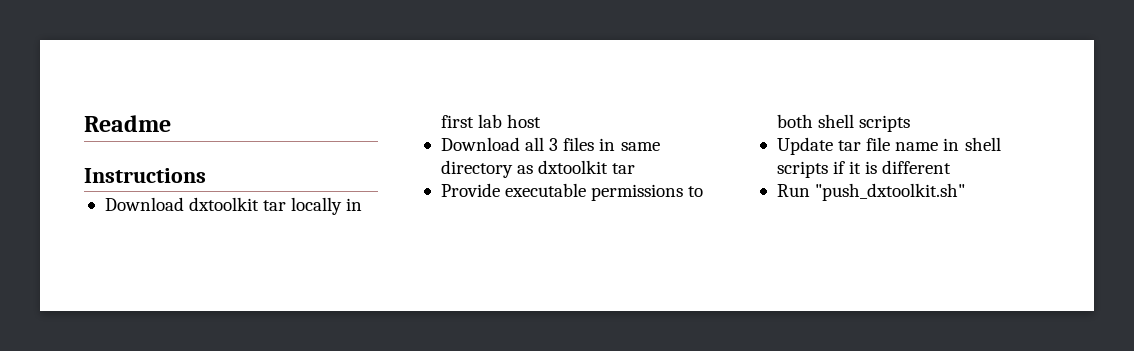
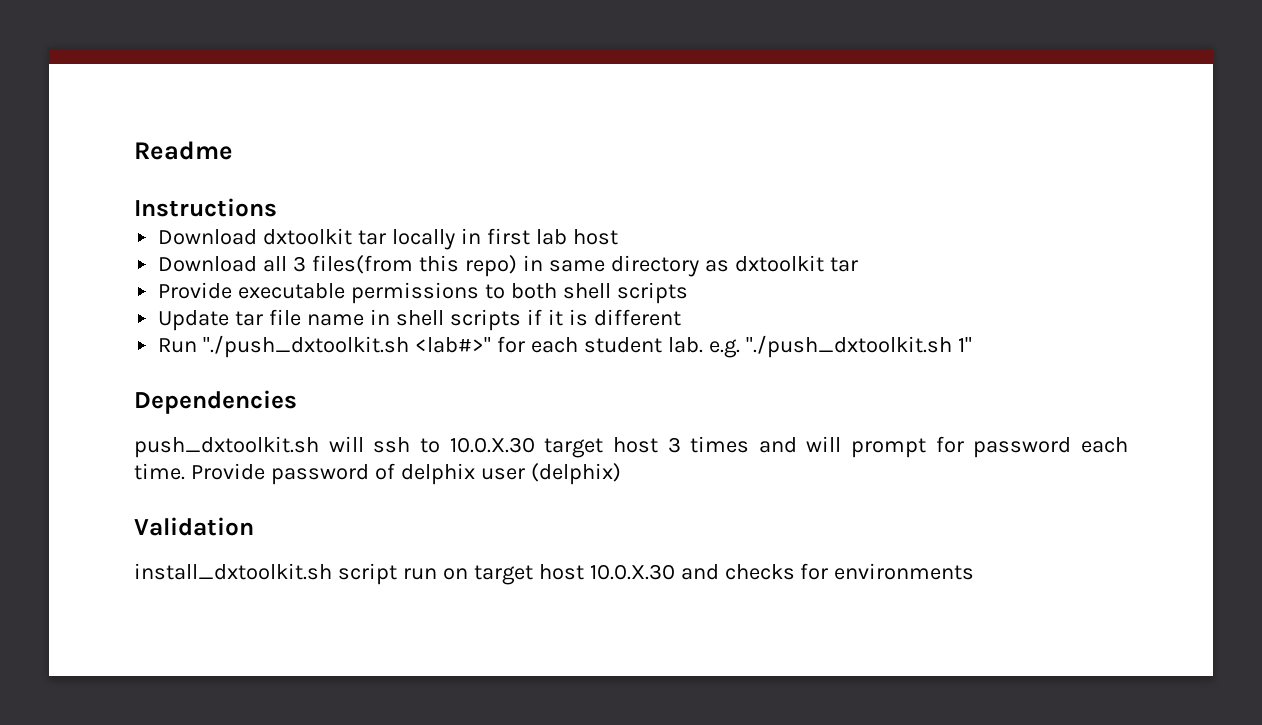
[563,137,595,151] files -> [312,255,517,277] files(from this repo)
[815,183,966,201] "push_dxtoolkit.sh" -> [203,335,972,358] [134,390,297,414] [134,436,1128,458] [134,463,621,485] [134,517,254,536] [134,563,975,585] "./push_dxtoolkit.sh <lab#>" for each student lab. e.g. "./push_dxtoolkit.sh 1" // Dependencies // push_dxtoolkit.sh will ssh to 10.0.X.30 target host 3 times and will prompt for password each time. Provide password of delphix user (delphix) // Validation // install_dxtoolkit.sh script run on target host 10.0.X.30 and checks for environments

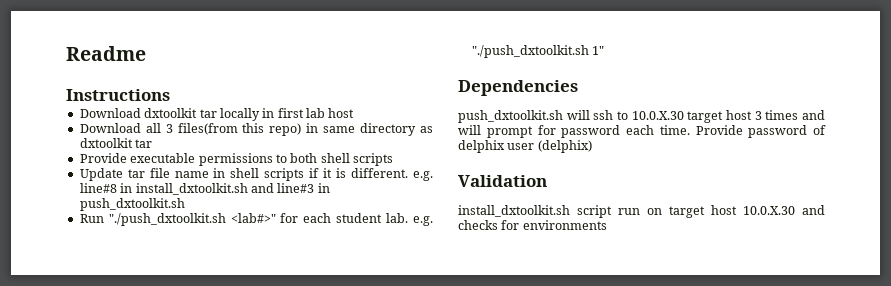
[593,309,681,326] different -> [351,168,434,181] [79,183,330,195] [79,198,185,211] different. e.g. line#8 in install_dxtoolkit.sh and line#3 in push_dxtoolkit.sh

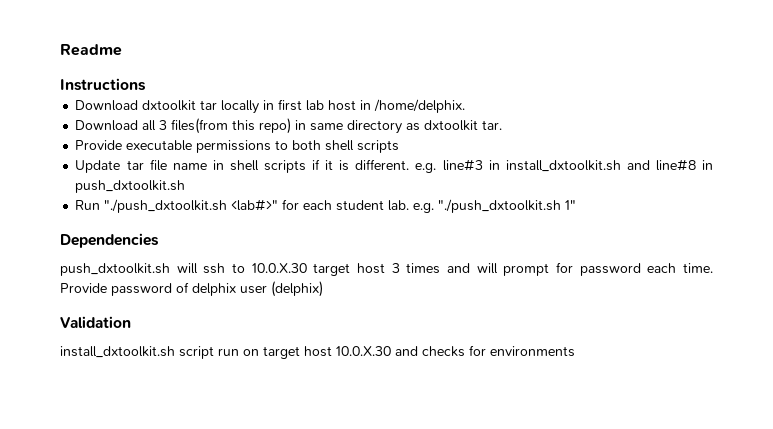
(355, 113) none -> [360,99,466,113] in /home/delphix.
[135,139,153,148] tar -> [482,120,503,130] tar.
[79,183,117,193] line#8 -> [442,159,483,171] line#3
[277,183,315,193] line#3 -> [655,159,696,171] line#8

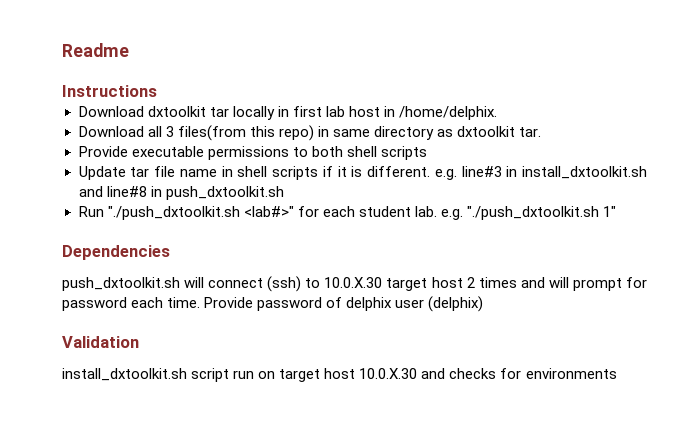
[203,263,226,274] ssh -> [208,276,302,292] connect (ssh)
[391,263,400,273] 3 -> [466,277,475,288] 2

